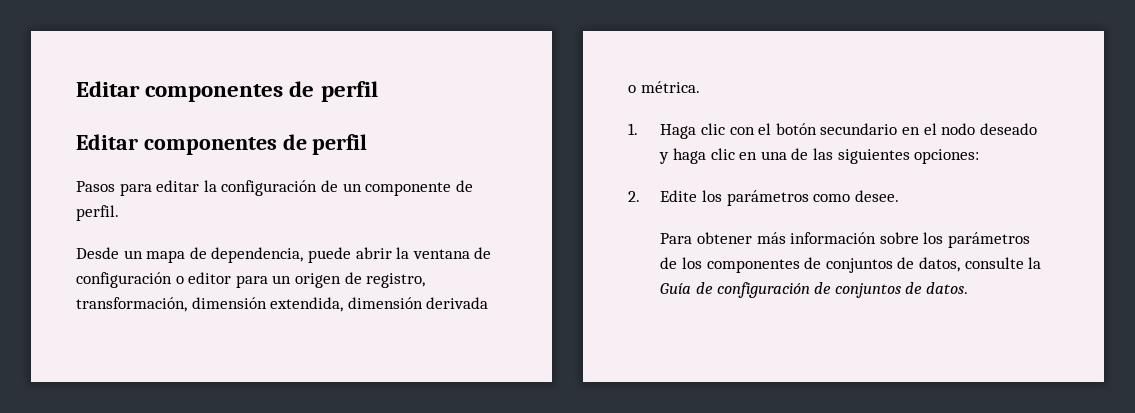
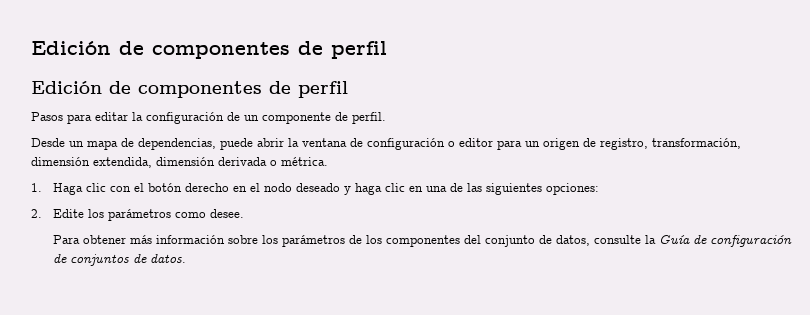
[76,81,378,102] [76,134,138,150] Editar componentes de perfil // Editar -> [31,41,387,59] [31,81,131,94] Edición de componentes de perfil // Edición de
[211,247,304,263] dependencia, -> [138,138,216,150] dependencias,
[820,123,898,135] secundario -> [185,183,230,192] derecho
[804,257,893,273] de conjuntos -> [464,235,536,247] del conjunto

